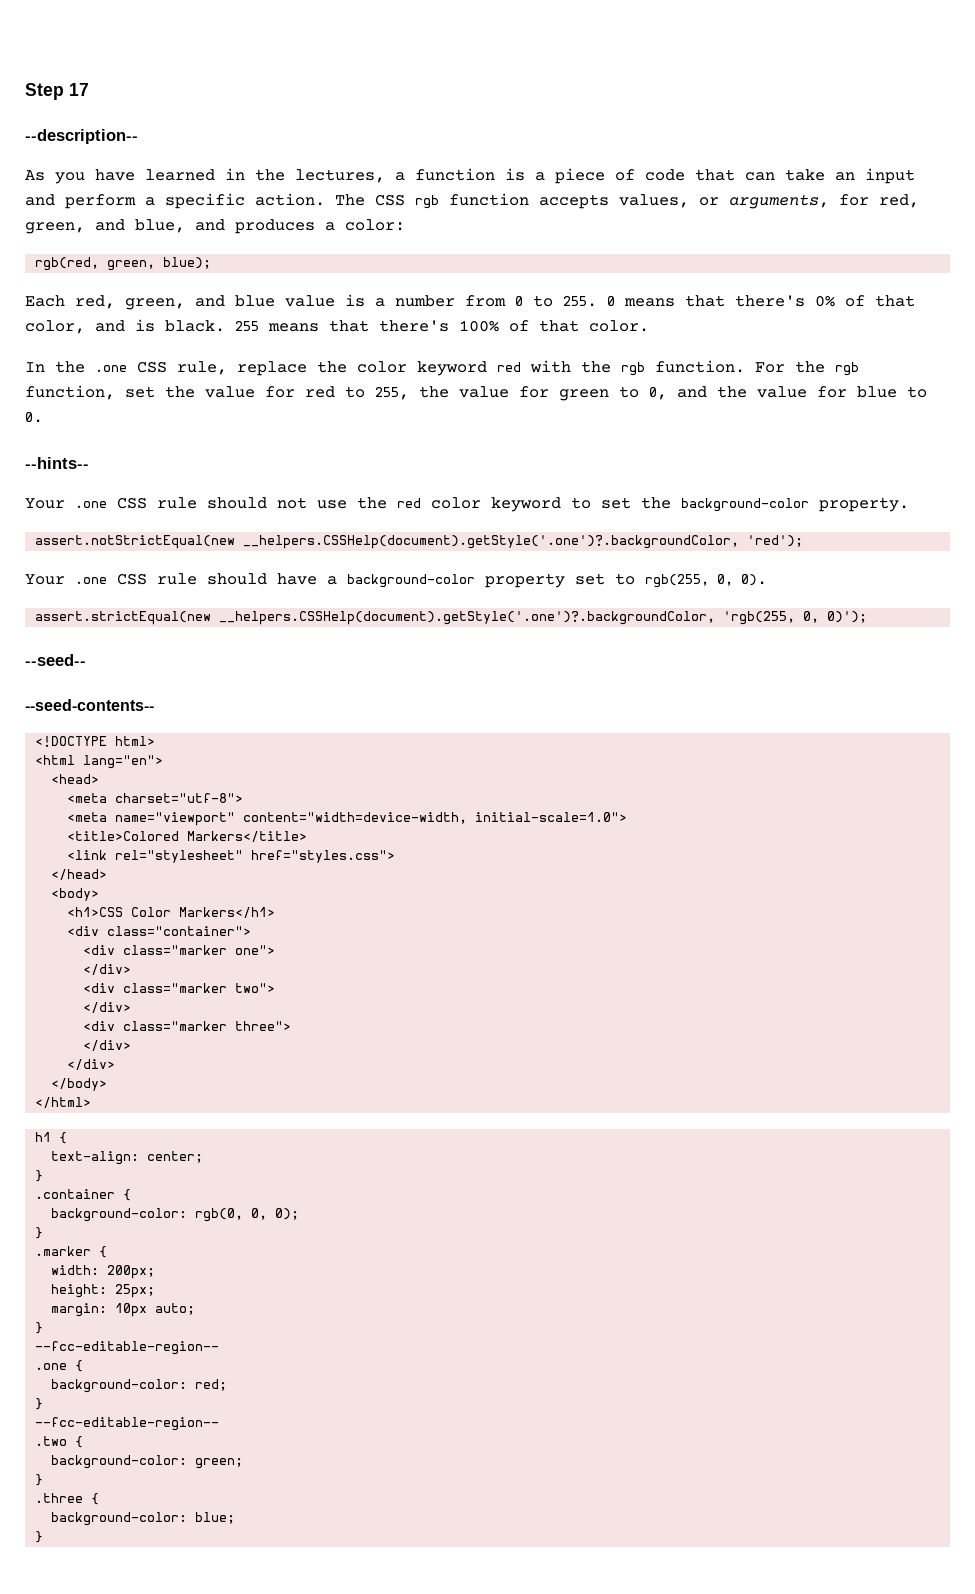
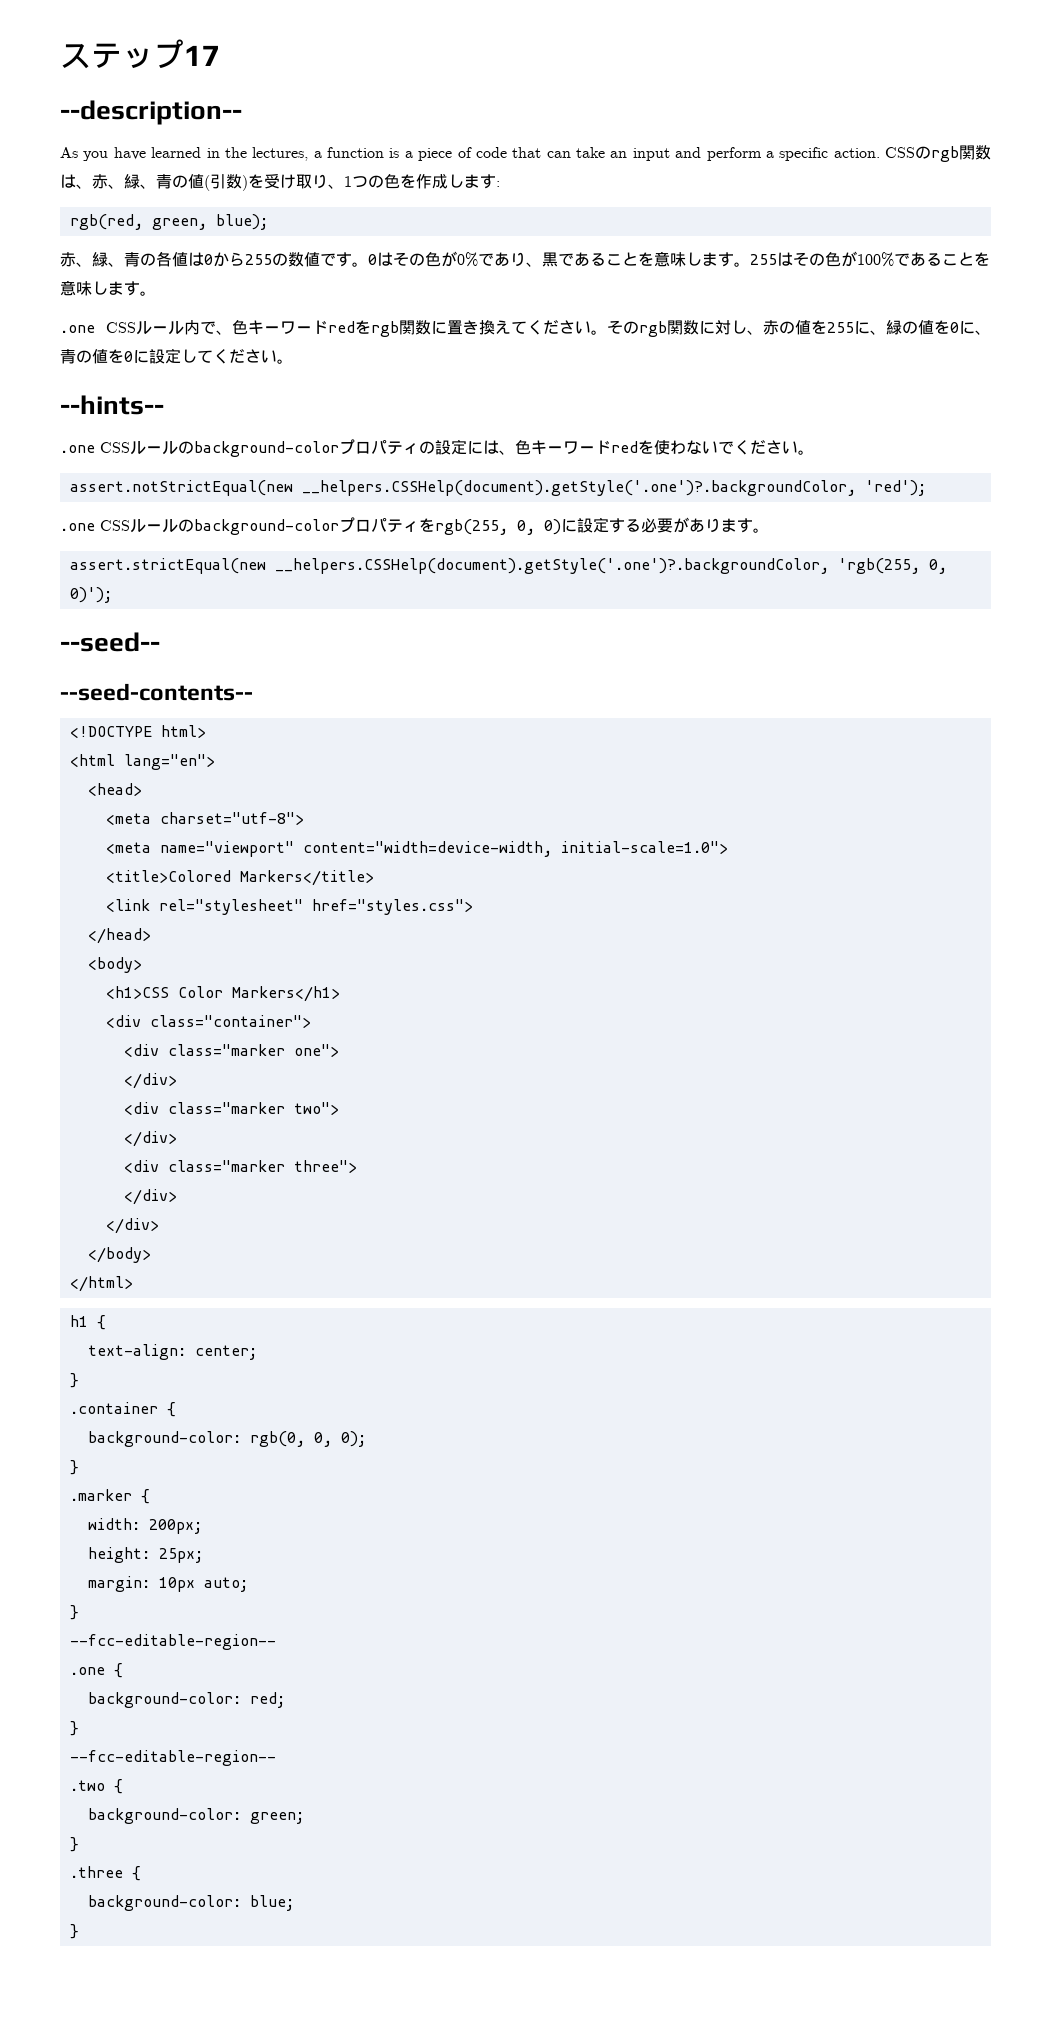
[25,83,64,100] Step -> [60,39,184,69] ステップ
[335,193,919,209] [25,219,405,234] [35,257,212,271] [25,294,915,310] [25,319,649,334] [25,360,859,376] [25,385,927,401] [25,412,43,423] The CSS rgb function accepts values, or arguments, for red, green, and blue, and produces a color: // rgb(red, green, blue); // Each red, green, and blue value is a number from 0 to 255. 0 means that there's 0% of that color, and is black. 255 means that there's 100% of that color. // In the .one CSS rule, replace the color keyword red with the rgb function. For the rgb function, set the value for red to 255, the value for green to 0, and the value for blue to 0. -> [885,145,991,162] [60,174,500,191] [69,214,268,230] [60,251,990,267] [60,280,156,296] [60,320,991,337] [60,348,293,364] CSSのrgb関数は、赤、緑、青の値(引数)を受け取り、1つの色を作成します: // rgb(red, green, blue); // 赤、緑、青の各値は0から255の数値です。0はその色が0%であり、黒であることを意味します。255はその色が100%であることを意味します。 // .one CSSルール内で、色キーワードredをrgb関数に置き換えてください。そのrgb関数に対し、赤の値を255に、緑の値を0に、青の値を0に設定してください。
[25,497,909,512] Your .one CSS rule should not use the red color keyword to set the background-color property. -> [60,439,814,457] .one CSSルールのbackground-colorプロパティの設定には、色キーワードredを使わないでください。
[25,573,767,588] Your .one CSS rule should have a background-color property set to rgb(255, 0, 0). -> [60,517,769,535] .one CSSルールのbackground-colorプロパティをrgb(255, 0, 0)に設定する必要があります。

